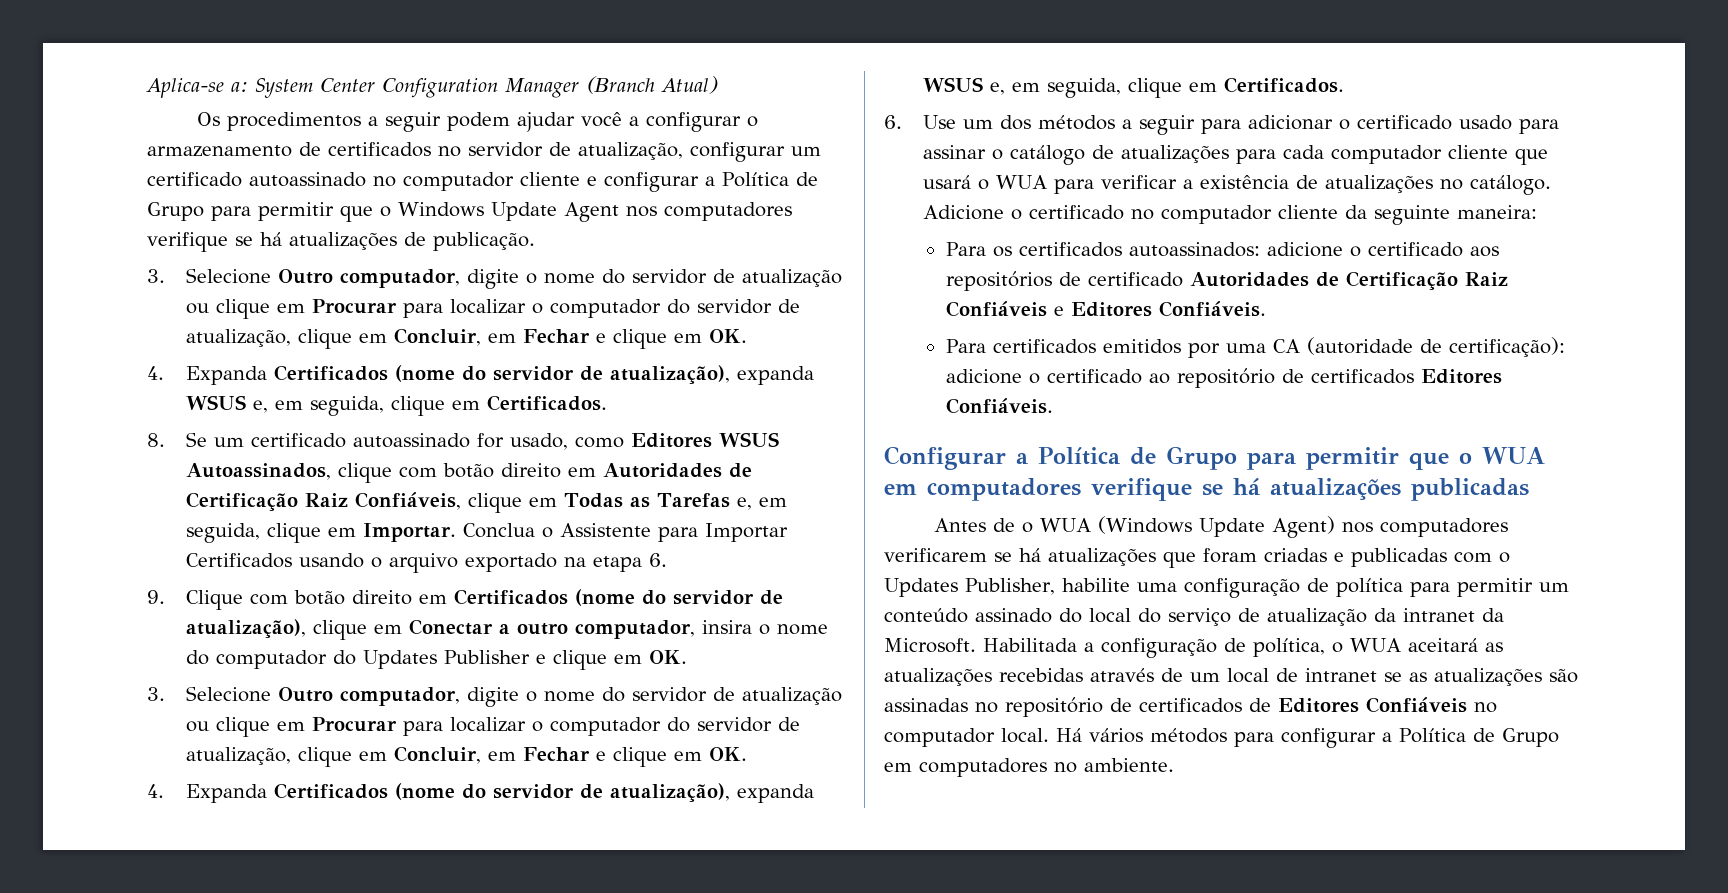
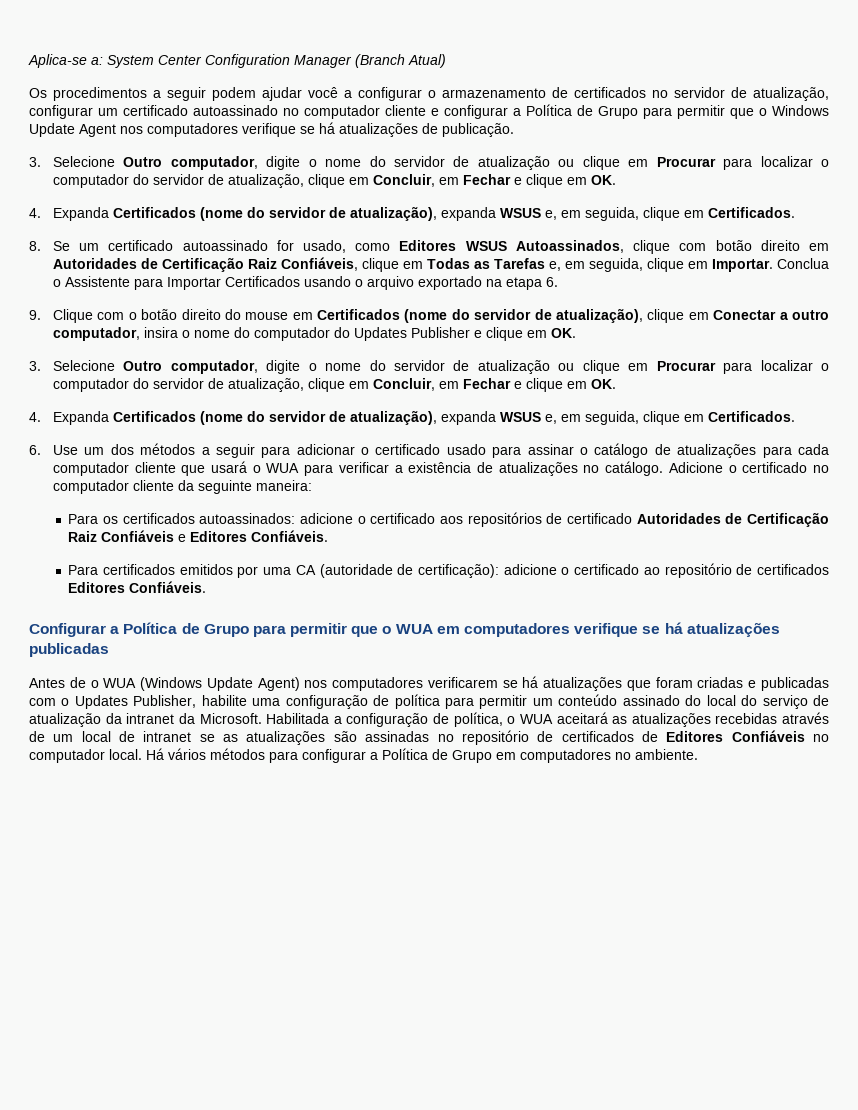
[293,590,412,605] botão direito -> [128,309,289,320] o botão direito do mouse

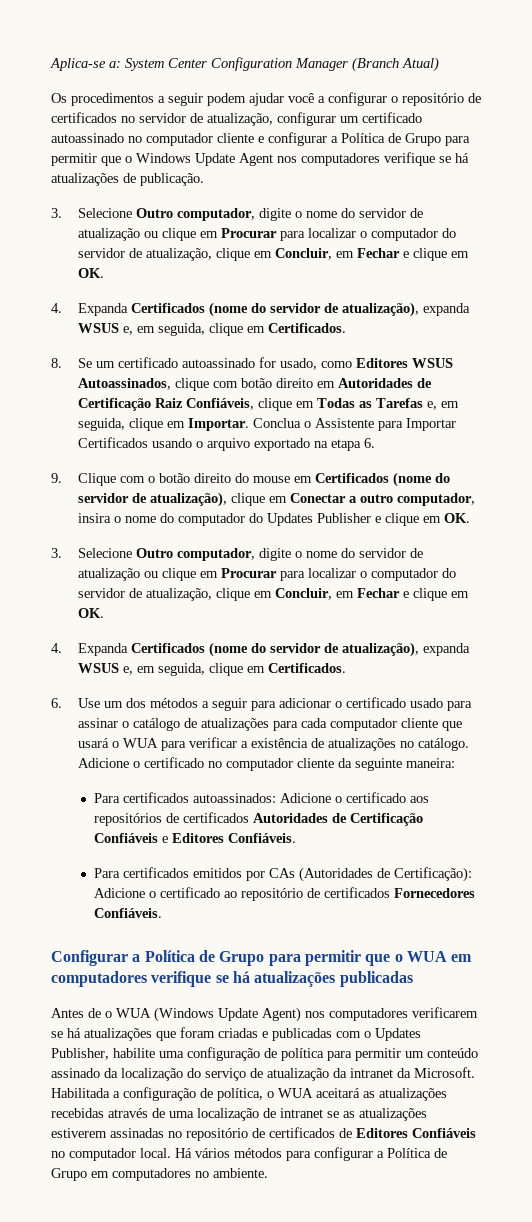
[442,88,546,98] armazenamento -> [402,93,464,106] repositório
[102,516,118,524] os -> (121, 798) none
[299,513,353,524] adicione -> [280,793,332,803] Adicione
[566,512,830,527] [68,531,98,542] certificado Autoridades de Certificação Raiz -> [183,812,424,826] certificados Autoridades de Certificação
[263,564,557,578] uma CA (autoridade de certificação): adicione -> [269,867,473,882] [94,888,146,898] CAs (Autoridades de Certificação): Adicione
[68,582,126,593] Editores -> [394,888,476,898] Fornecedores
[685,695,736,706] do local -> [104,1068,183,1081] da localização
[53,731,111,742] um local -> [169,1108,259,1121] uma localização
[333,731,357,742] são -> [51,1128,107,1138] estiverem

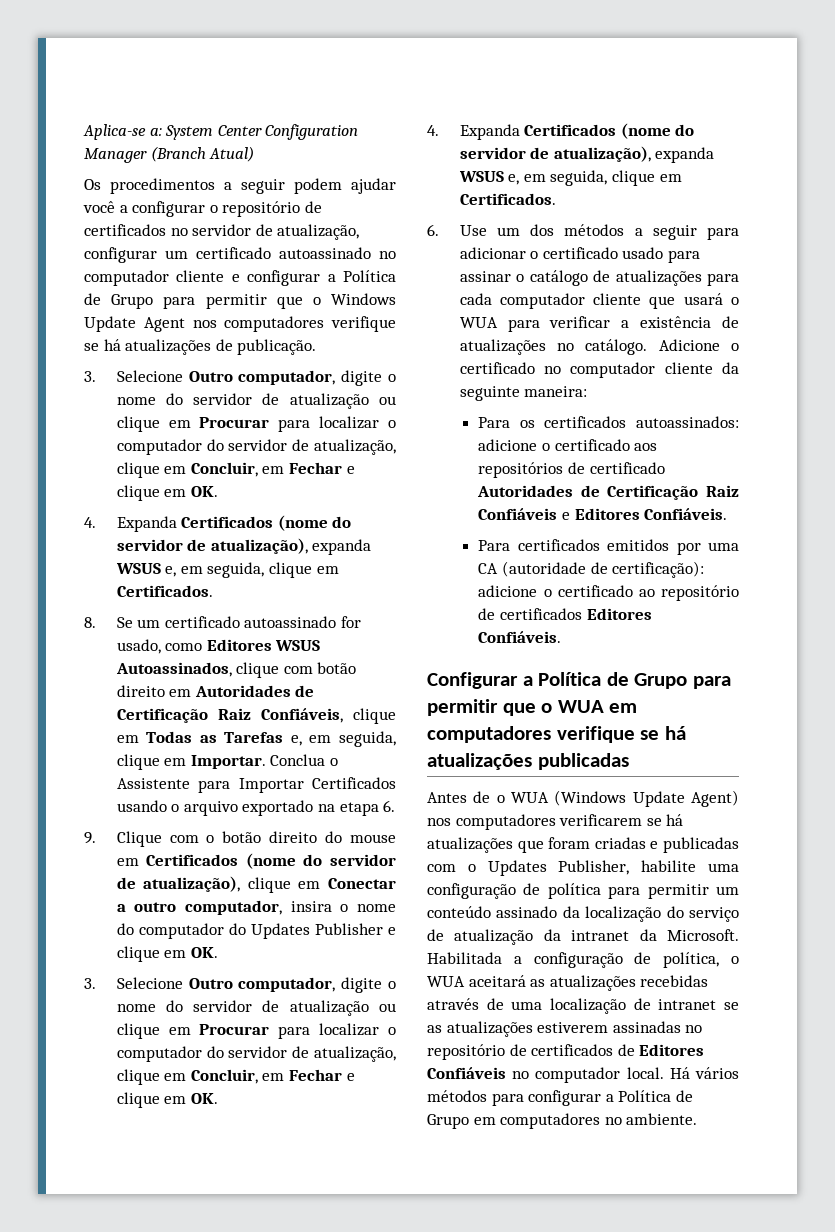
(121, 798) none -> [519,420,535,428] os
[280,793,332,803] Adicione -> [478,439,538,451] adicione
[183,812,424,826] certificados Autoridades de Certificação -> [589,462,665,474] [477,485,739,500] certificado Autoridades de Certificação Raiz
[269,867,473,882] [94,888,146,898] CAs (Autoridades de Certificação): Adicione -> [708,542,739,551] [478,561,705,578] [478,585,538,597] uma CA (autoridade de certificação): adicione
[394,888,476,898] Fornecedores -> [586,608,652,620] Editores

